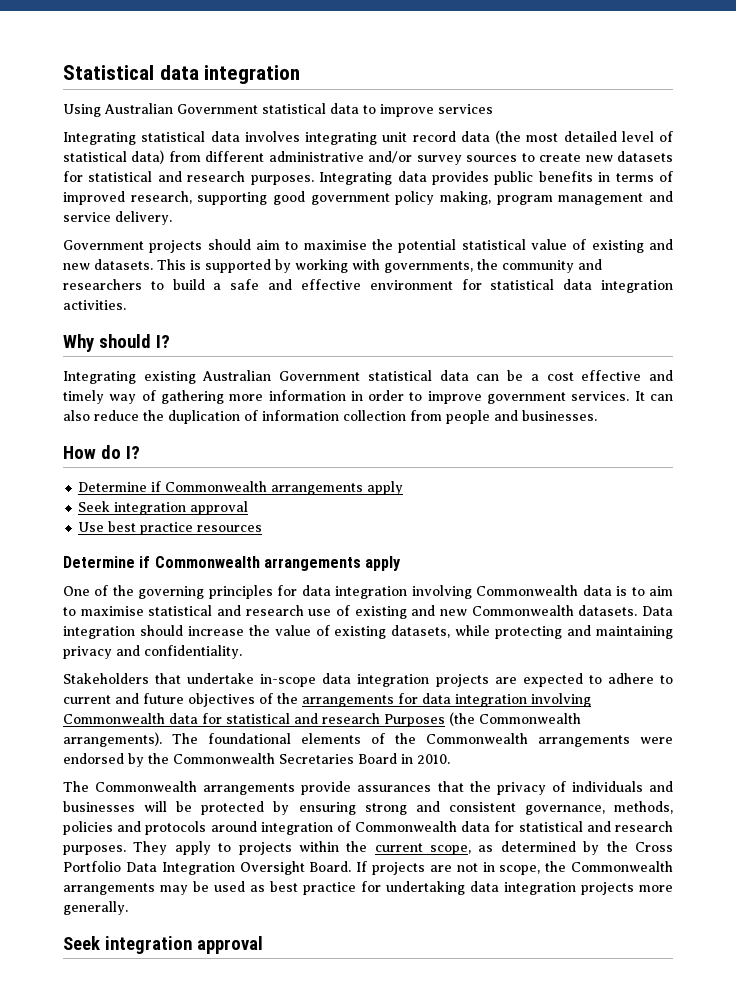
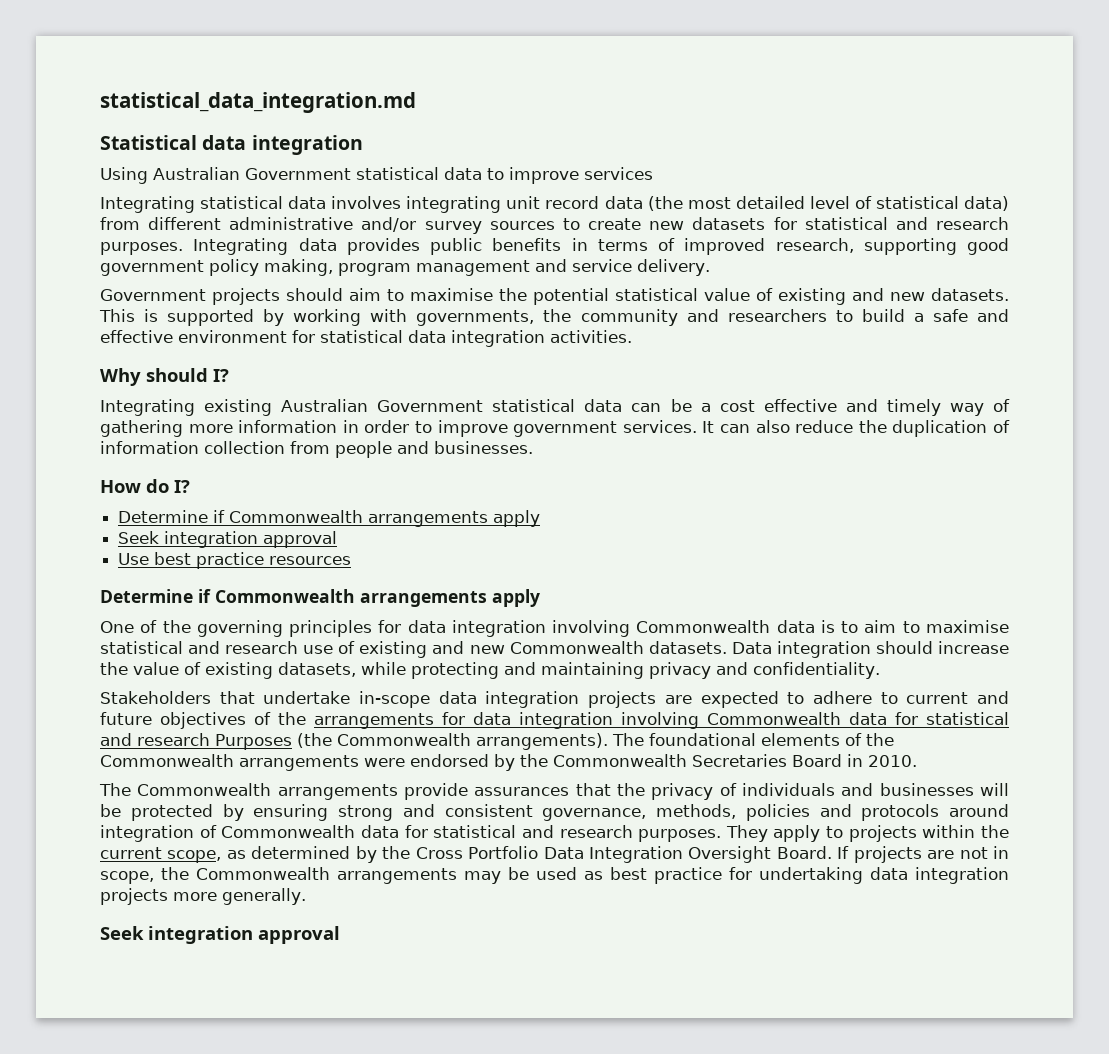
(63, 72) none -> [100,92,416,113] statistical_data_integration.md //

